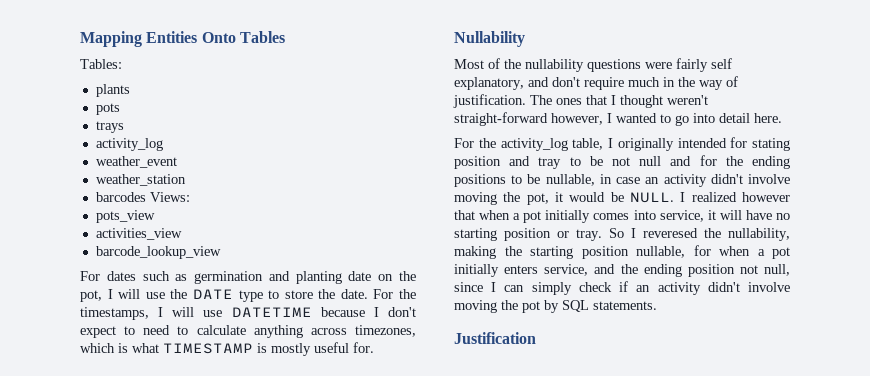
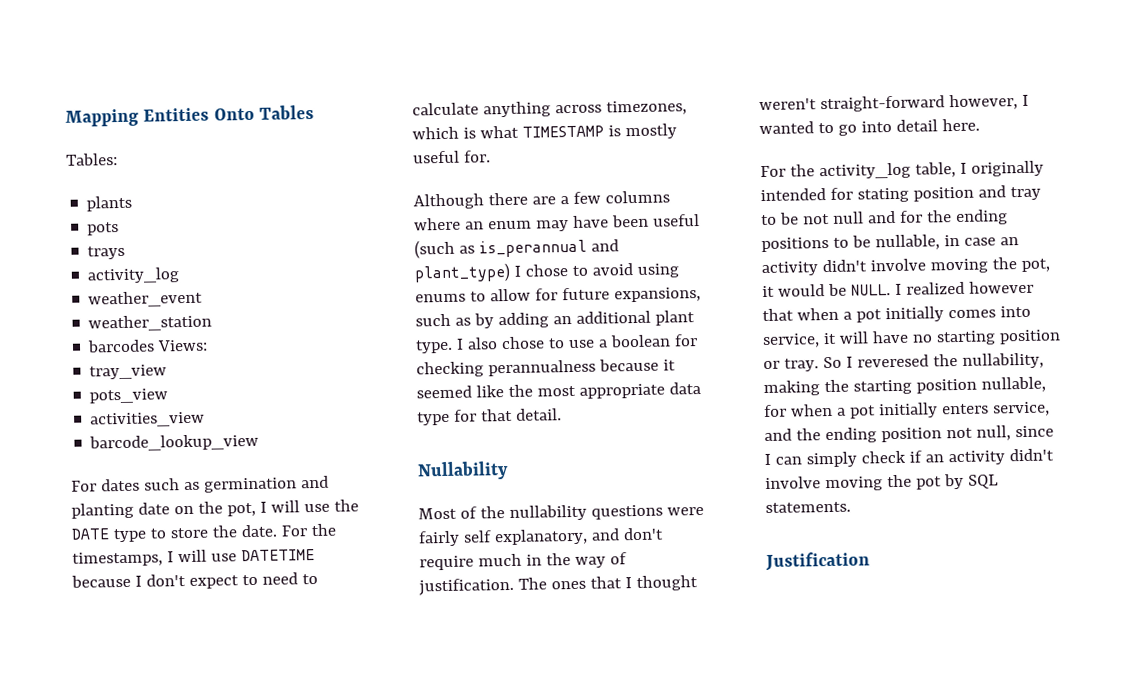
(190, 197) none -> [89,364,168,380] // tray_view
(374, 347) none -> [413,190,670,210] [414,214,700,232] [414,239,619,259] [414,262,680,283] [415,286,701,303] [415,310,695,329] [415,334,698,354] [416,358,676,378] [416,381,701,399] [417,408,562,426] // Although there are a few columns where an enum may have been useful (such as is_perannual and plant_type) I chose to avoid using enums to allow for future expansions, such as by adding an additional plant type. I also chose to use a boolean for checking perannualness because it seemed like the most appropriate data type for that detail.

